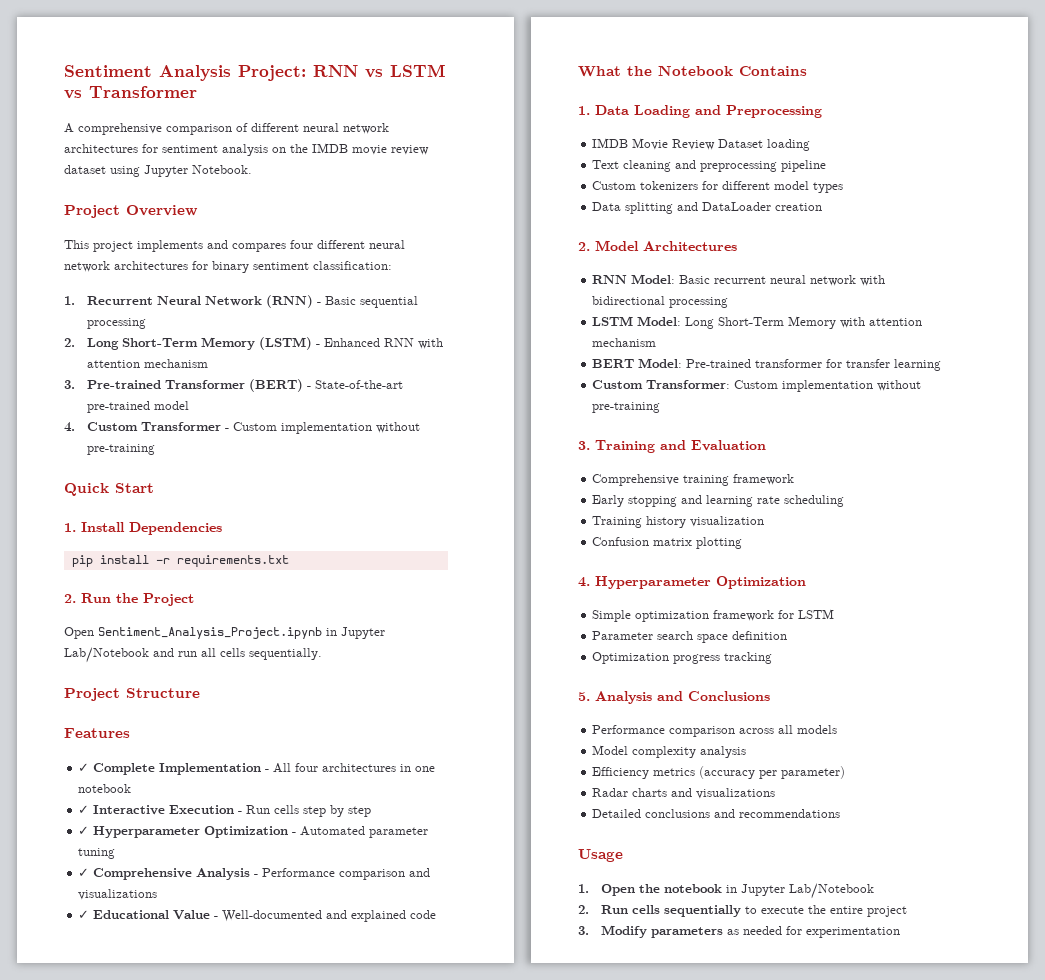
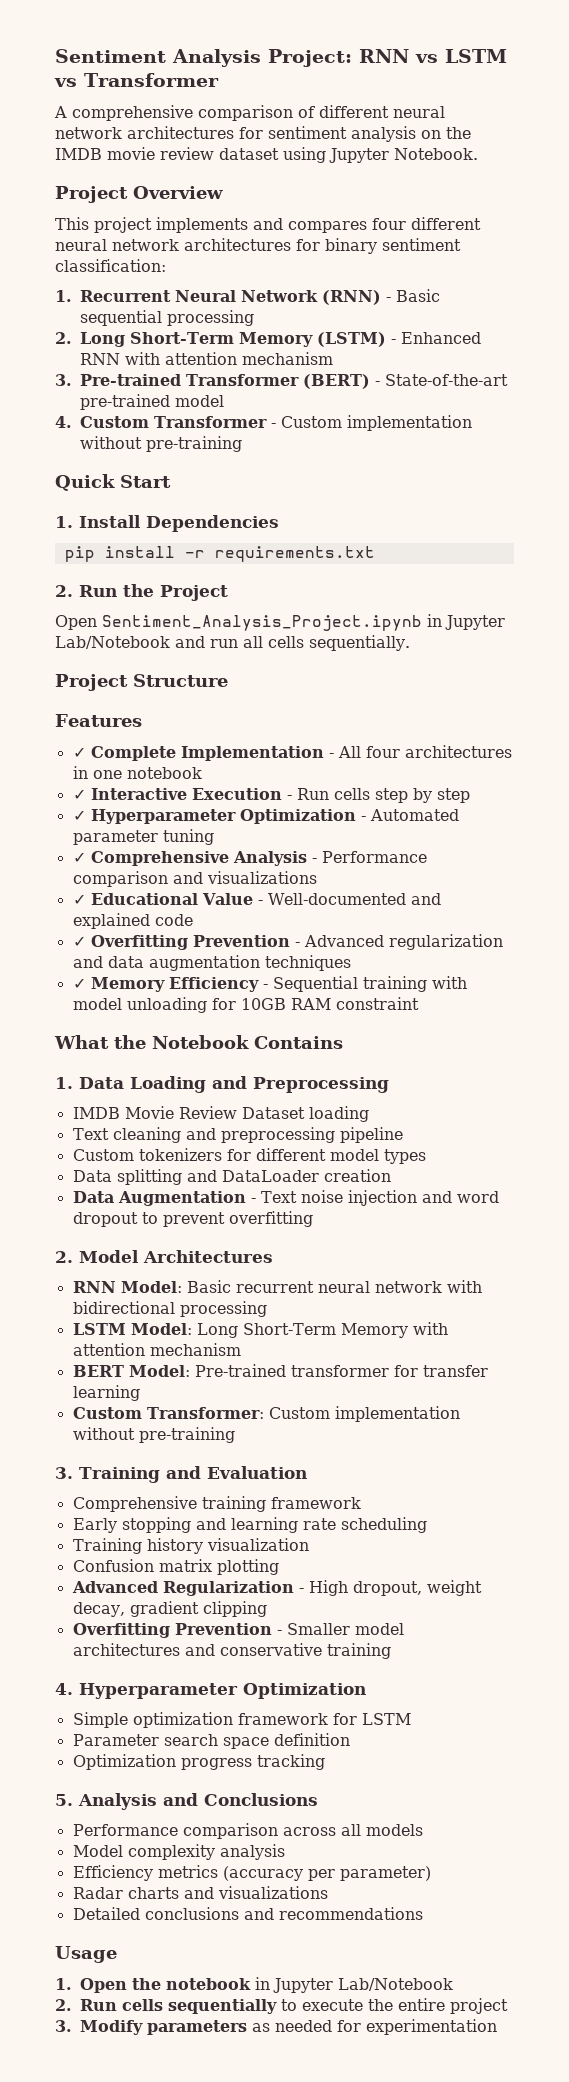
(437, 914) none -> [72,934,503,950] [72,955,351,971] [72,976,467,992] [72,997,419,1013] // ✓ Overfitting Prevention - Advanced regularization and data augmentation techniques // ✓ Memory Efficiency - Sequential training with model unloading for 10GB RAM constraint
(823, 207) none -> [72,1190,499,1206] [72,1211,313,1227] // Data Augmentation - Text noise injection and word dropout to prevent overfitting
(743, 543) none -> [71,1580,482,1596] [72,1601,267,1617] [72,1623,404,1638] [72,1643,391,1659] // Advanced Regularization - High dropout, weight decay, gradient clipping // Overfitting Prevention - Smaller model architectures and conservative training

